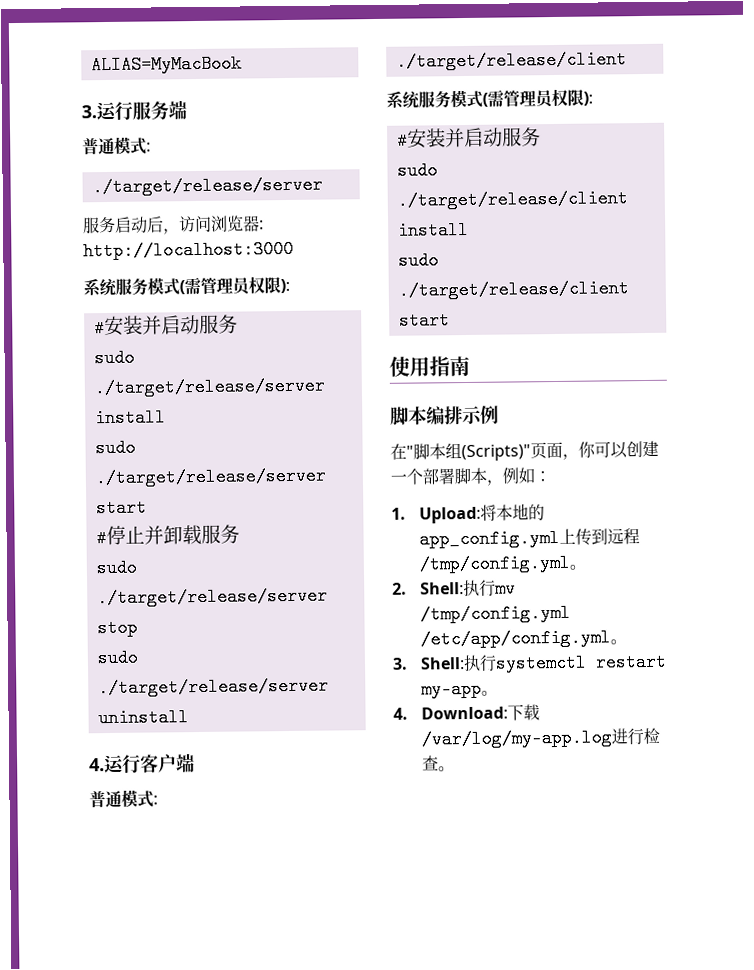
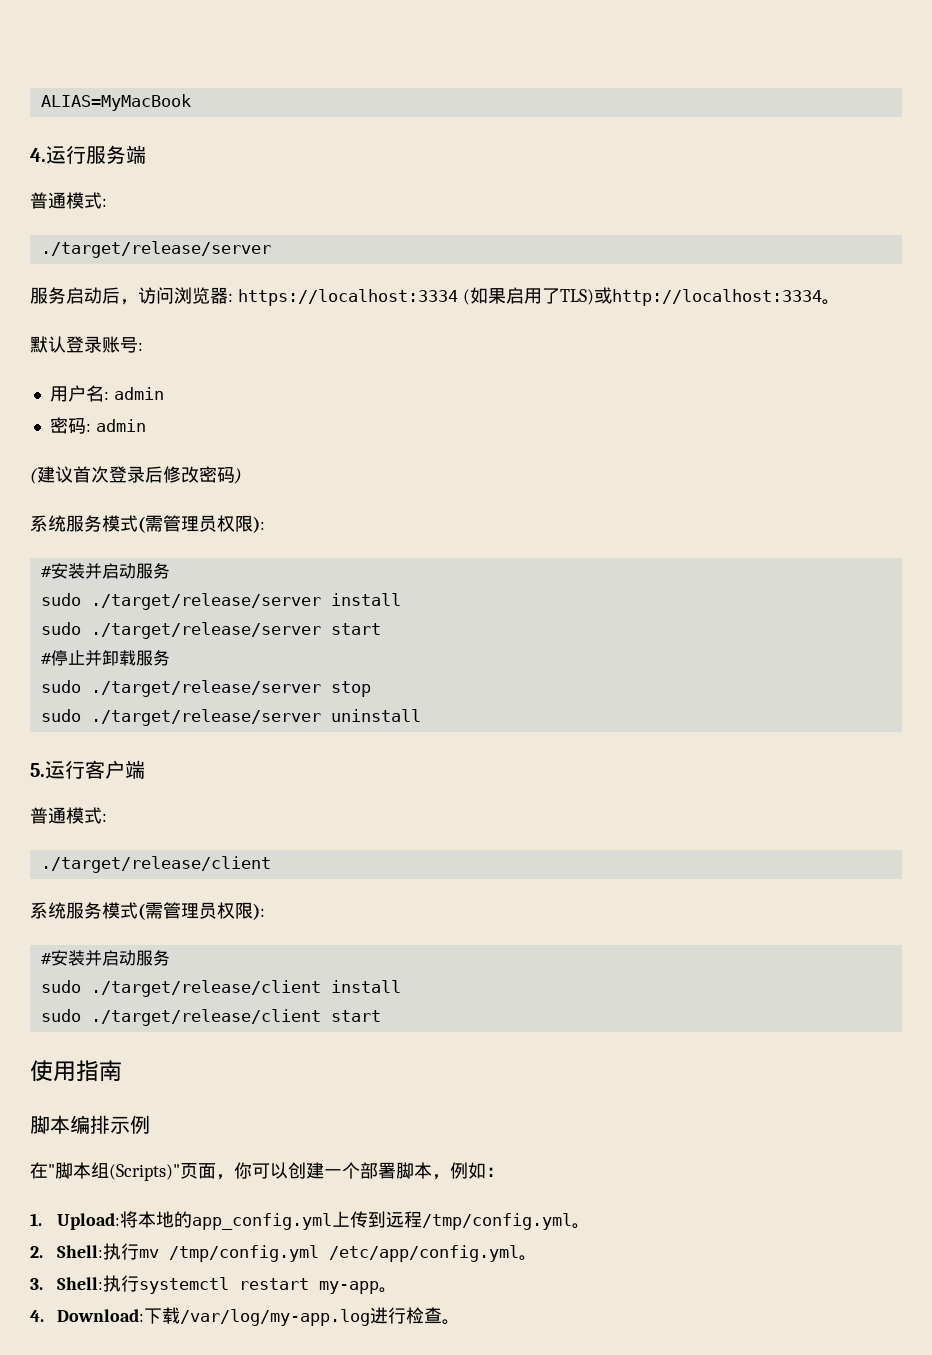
[81,105,97,119] 3. -> [30,148,46,162] 4.
[83,239,294,261] http://localhost:3000 -> [237,287,840,306] [30,336,143,353] [49,385,164,402] [49,417,146,434] [30,466,242,484] https://localhost:3334 (如果启用了TLS)或http://localhost:3334。 // 默认登录账号: // 用户名: admin // 密码: admin // (建议首次登录后修改密码)
[89,758,105,772] 4. -> [30,763,45,777] 5.

